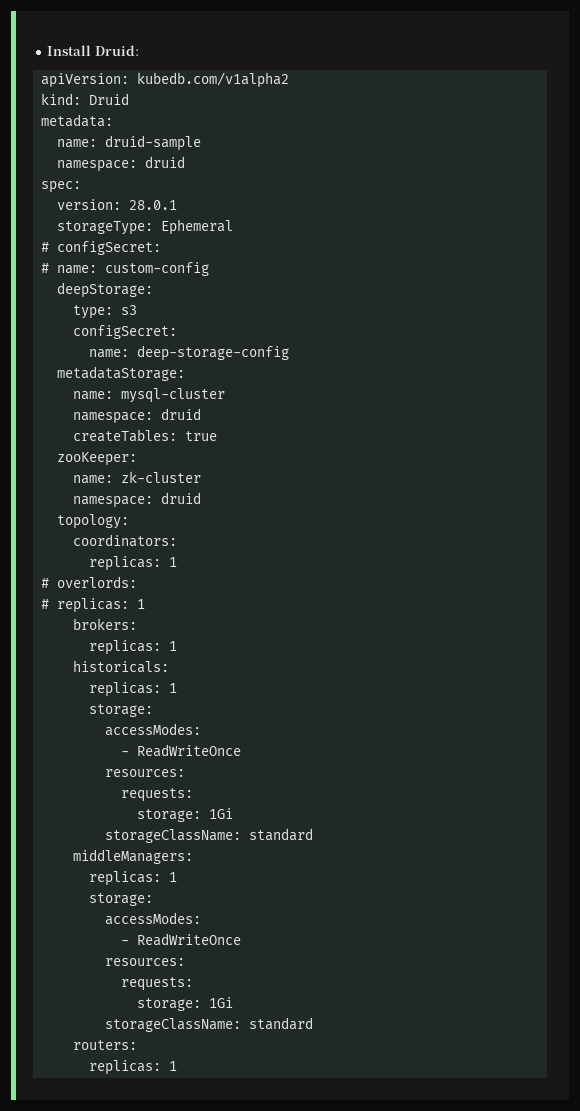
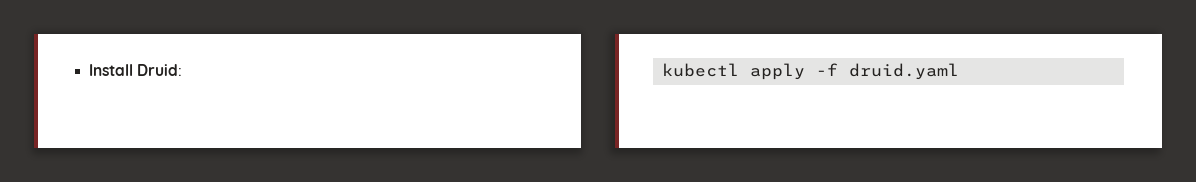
[40,72,289,88] [40,93,129,105] [40,114,113,127] [56,135,201,151] [56,156,185,172] [40,181,81,193] [56,199,177,210] [56,219,233,235] [40,241,161,255] [40,262,209,276] [56,282,153,298] [72,305,137,319] [72,325,177,339] [88,345,289,361] [56,366,185,381] [72,388,225,403] [72,408,201,424] [72,429,217,442] [56,452,137,466] [72,471,201,484] [72,492,201,508] [56,514,129,529] [72,534,177,547] [88,556,177,571] [40,576,137,588] [40,598,145,613] [72,618,137,630] [88,640,177,655] [72,660,169,673] [88,682,177,697] [88,704,153,717] [104,723,201,736] [120,744,241,757] [104,769,185,777] [120,788,193,802] [136,808,233,822] [104,828,313,843] [72,849,193,864] [88,871,177,886] [88,893,153,906] [104,912,201,925] [120,933,241,946] [104,958,185,966] [120,977,193,991] [136,997,233,1011] [104,1017,313,1032] [72,1040,137,1050] [88,1060,177,1075] apiVersion: kubedb.com/v1alpha2 // kind: Druid // metadata: // name: druid-sample // namespace: druid // spec: // version: 28.0.1 // storageType: Ephemeral // # configSecret: // # name: custom-config // deepStorage: // type: s3 // configSecret: // name: deep-storage-config // metadataStorage: // name: mysql-cluster // namespace: druid // createTables: true // zooKeeper: // name: zk-cluster // namespace: druid // topology: // coordinators: // replicas: 1 // # overlords: // # replicas: 1 // brokers: // replicas: 1 // historicals: // replicas: 1 // storage: // accessModes: // - ReadWriteOnce // resources: // requests: // storage: 1Gi // storageClassName: standard // middleManagers: // replicas: 1 // storage: // accessModes: // - ReadWriteOnce // resources: // requests: // storage: 1Gi // storageClassName: standard // routers: // replicas: 1 -> [662,63,960,80] kubectl apply -f druid.yaml

